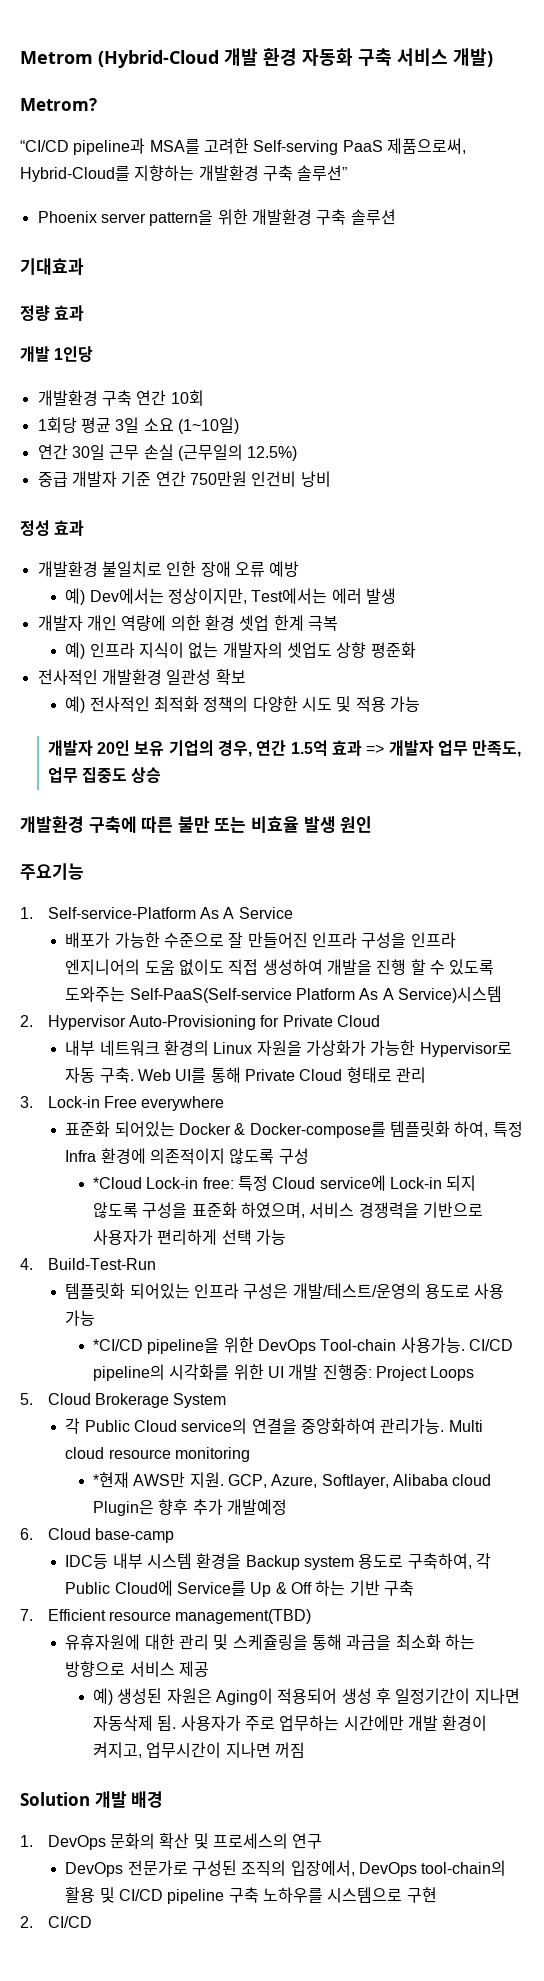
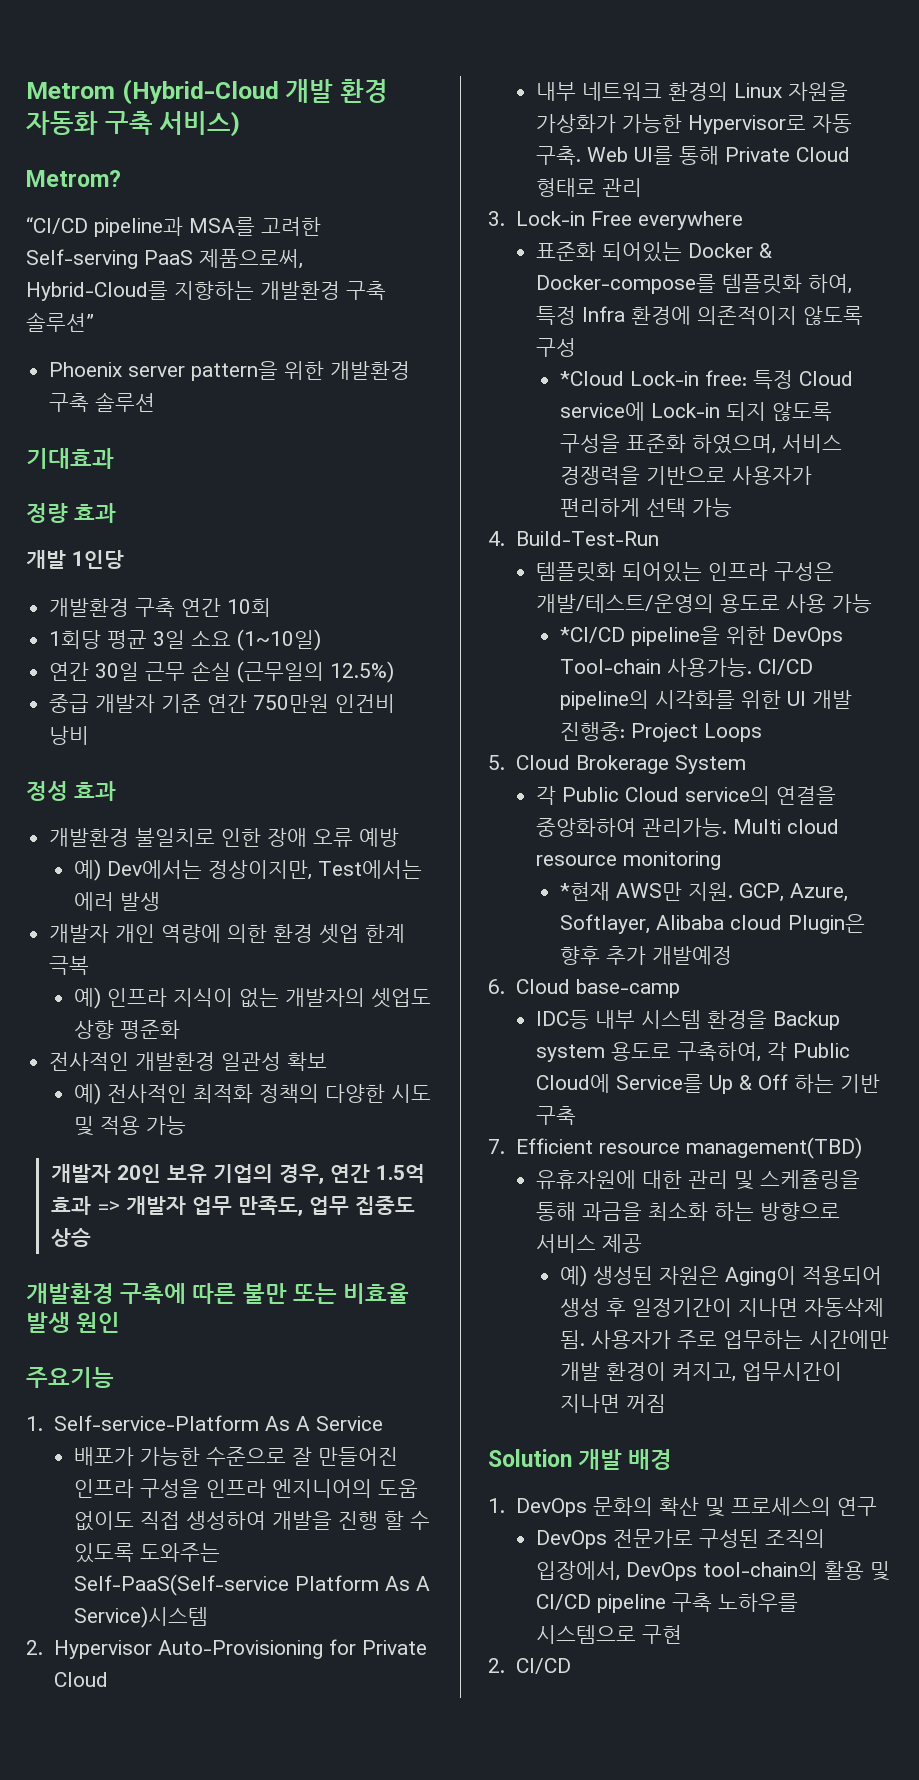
[397,48,493,67] 서비스 개발) -> [159,111,241,137] 서비스)

